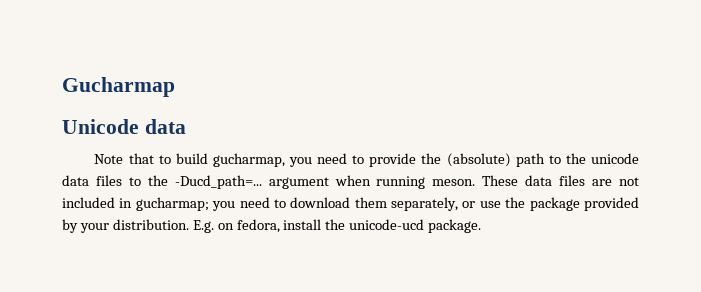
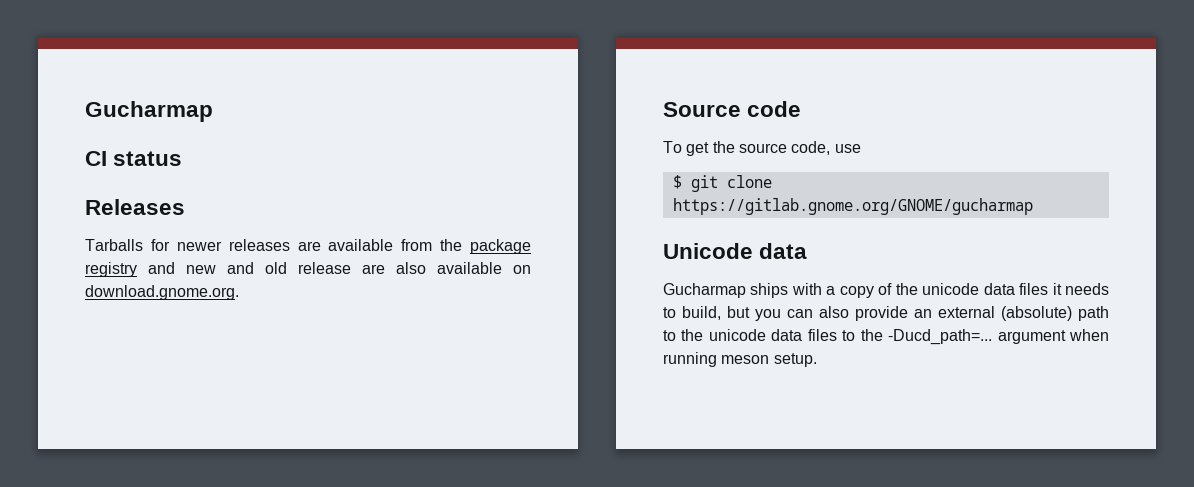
[62,119,186,134] [94,153,442,167] Unicode data // Note that to build gucharmap, you need to provide the -> [85,151,183,166] [85,199,185,215] [85,239,531,254] [85,262,531,277] [85,285,239,300] [663,101,802,117] [663,141,861,156] [672,175,772,192] [672,198,1033,215] [663,243,808,259] [663,283,1109,298] [663,306,995,321] CI status // Releases // Tarballs for newer releases are available from the package registry and new and old release are also available on download.gnome.org. // Source code // To get the source code, use // $ git clone https://gitlab.gnome.org/GNOME/gucharmap // Unicode data // Gucharmap ships with a copy of the unicode data files it needs to build, but you can also provide an external
[432,175,639,186] [62,197,639,211] [62,219,482,233] meson. These data files are not included in gucharmap; you need to download them separately, or use the package provided by your distribution. E.g. on fedora, install the unicode-ucd package. -> [721,353,817,367] meson setup.

